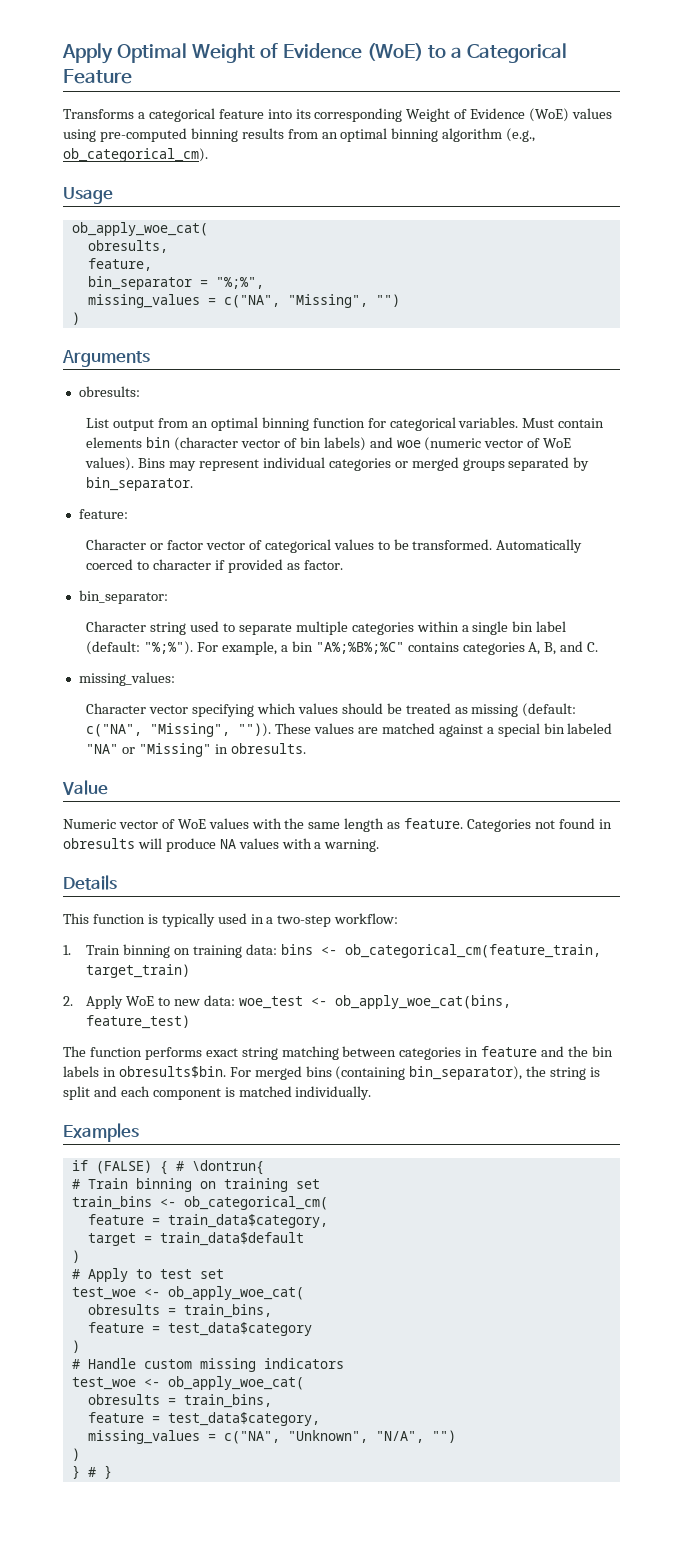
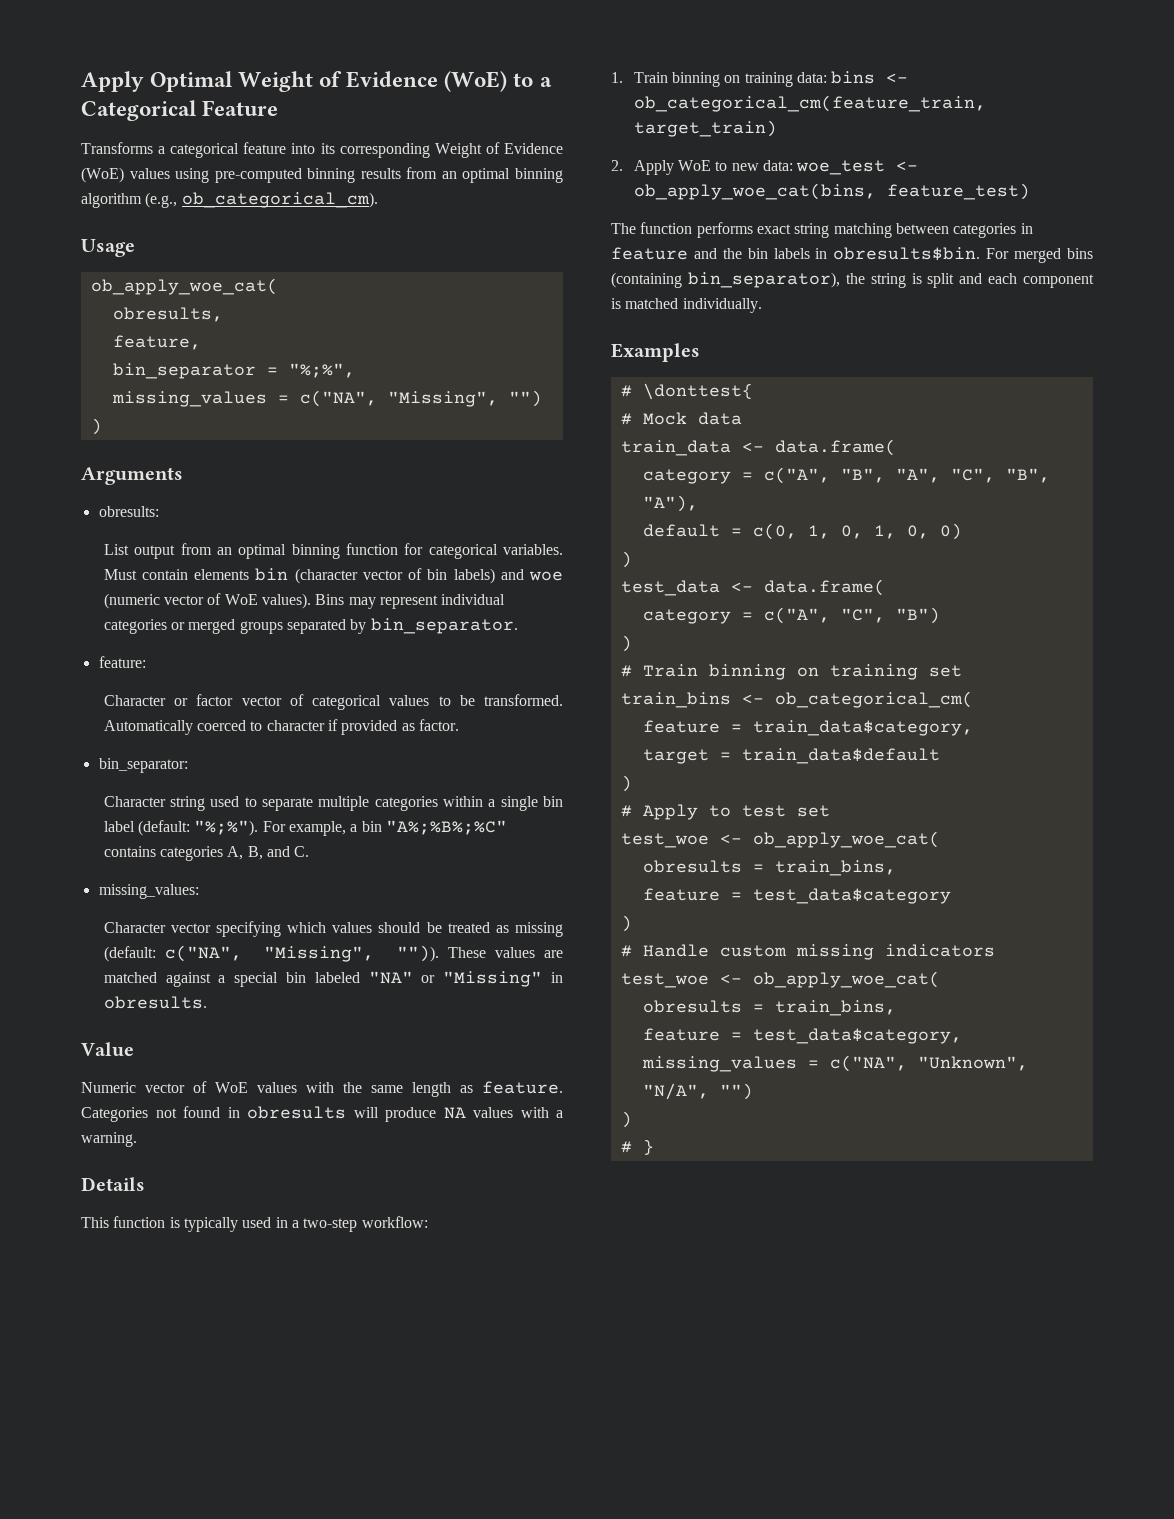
[71,1160,264,1175] if (FALSE) { # \dontrun{ -> [620,383,753,400] [620,412,742,425] [620,439,896,456] [642,467,1050,484] [642,495,698,512] [642,523,962,540] [620,551,632,568] [620,579,885,596] [642,607,940,624] [620,635,632,652] # \donttest{ // # Mock data // train_data <- data.frame( // category = c("A", "B", "A", "C", "B", "A"), // default = c(0, 1, 0, 1, 0, 0) // ) // test_data <- data.frame( // category = c("A", "C", "B") // )
[71,1465,80,1479] } -> (632, 1119) none

